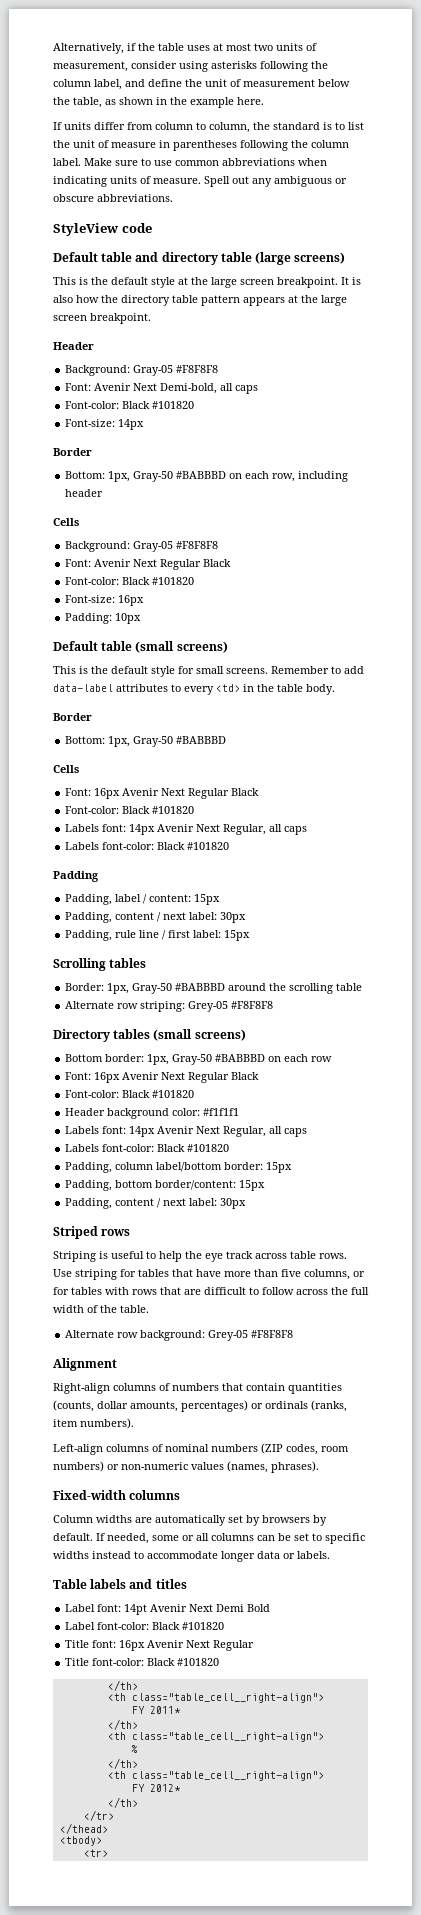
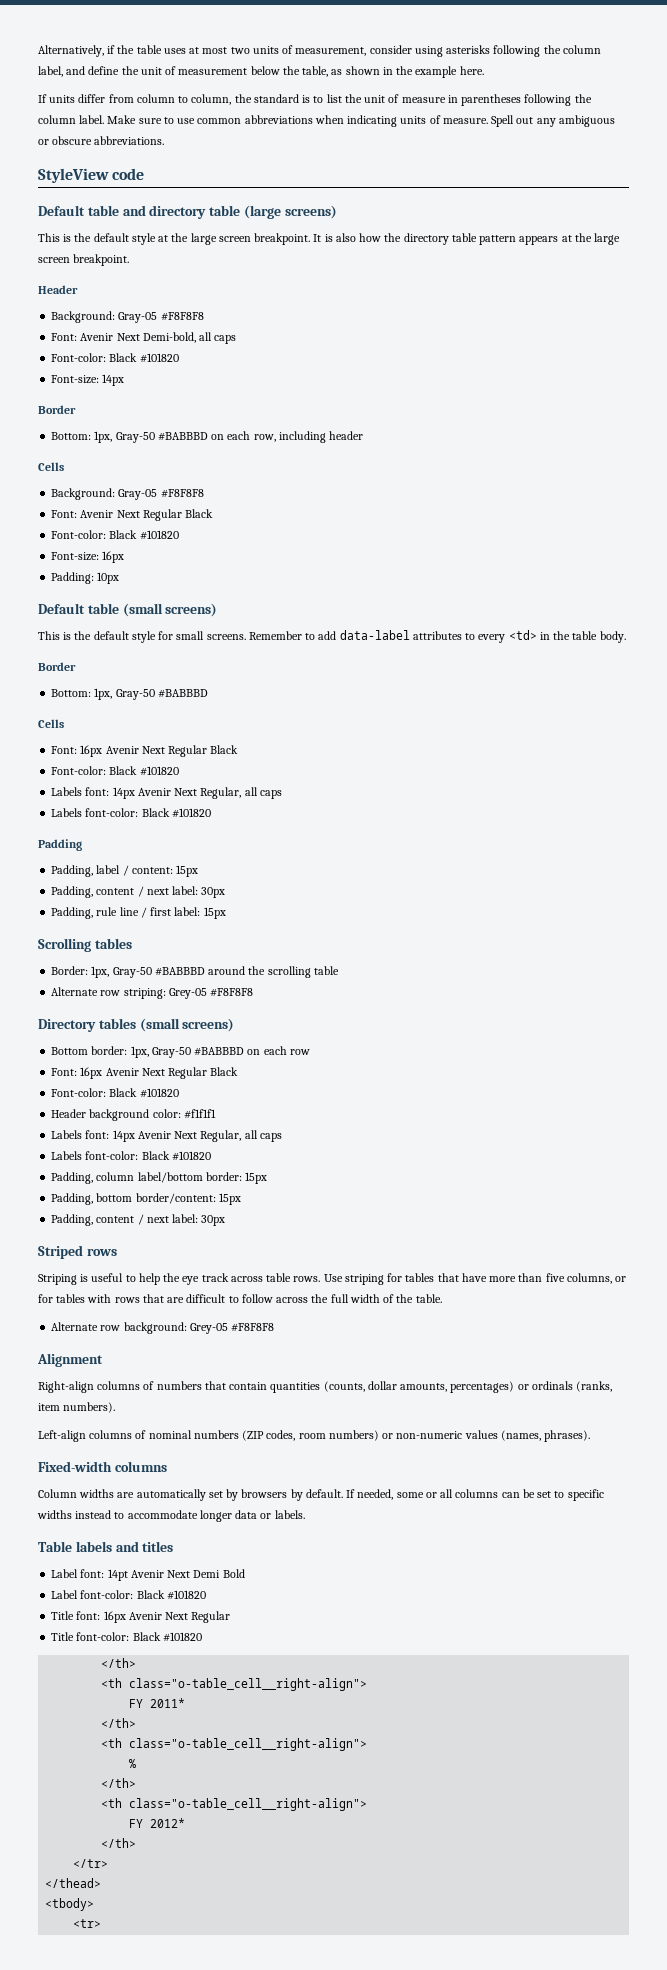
[131,1693,324,1703] class="table_cell__right-align"> -> [129,1678,368,1691] class="o-table_cell__right-align">
[131,1732,324,1742] class="table_cell__right-align"> -> [129,1738,368,1751] class="o-table_cell__right-align">
[131,1771,324,1781] class="table_cell__right-align"> -> [129,1798,368,1811] class="o-table_cell__right-align">

